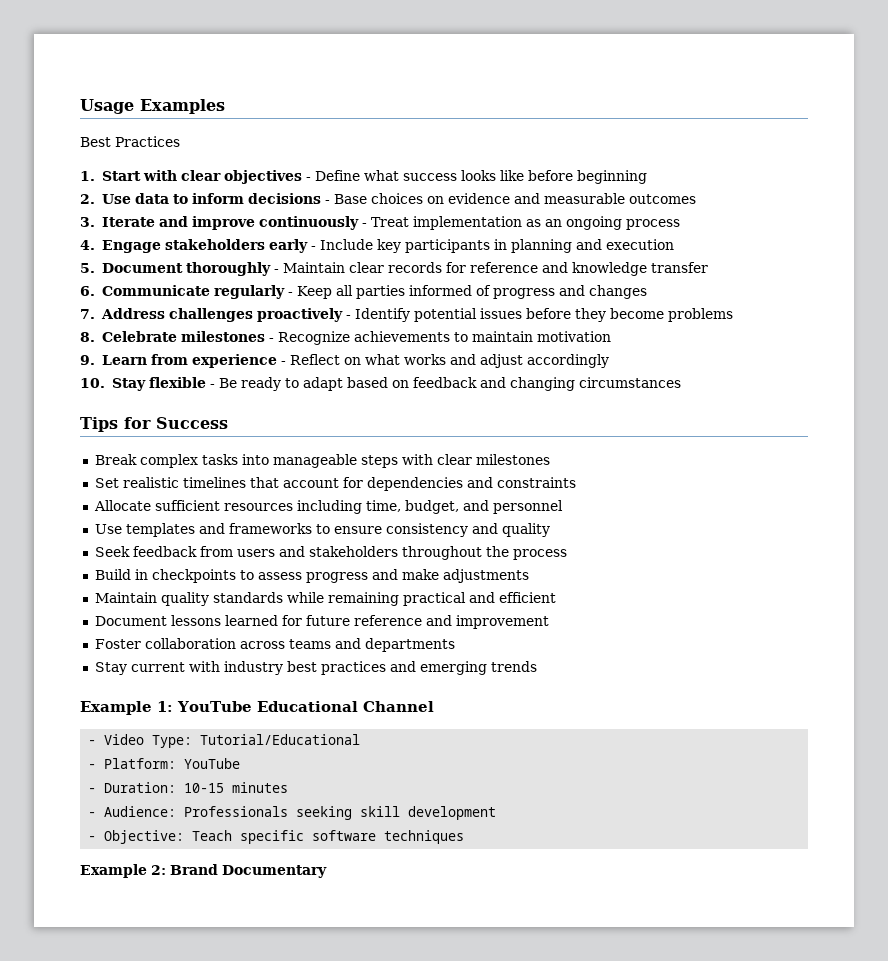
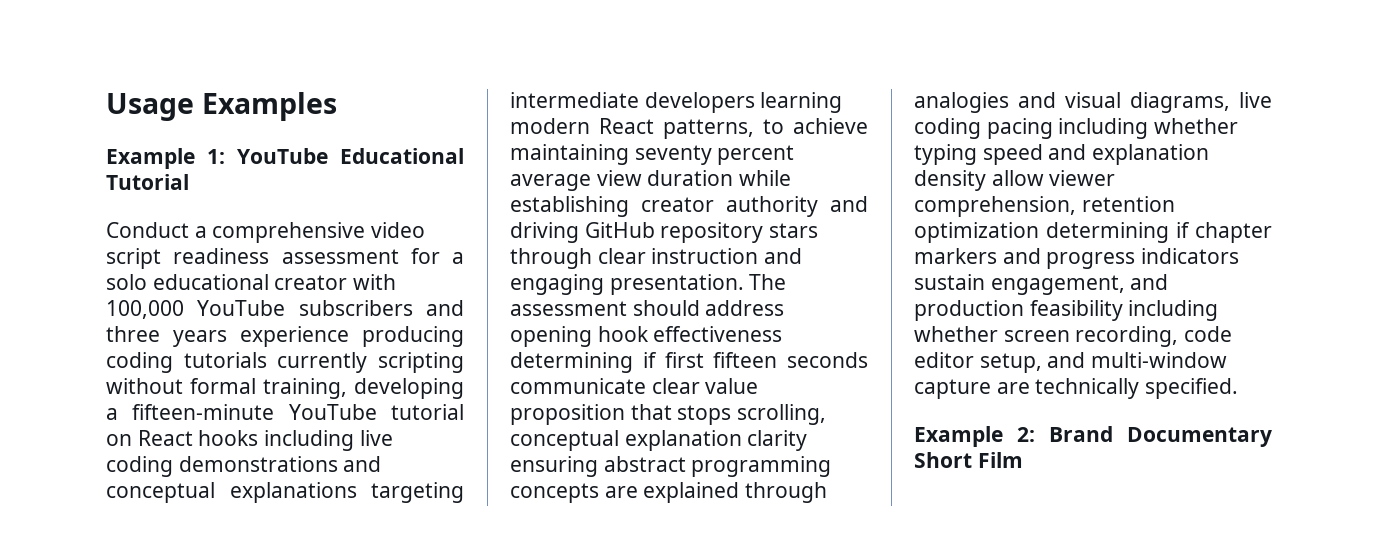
[80,136,180,147] [80,170,647,184] [80,193,696,204] [80,216,680,230] [80,239,674,253] [80,262,708,276] [80,285,647,299] [80,308,733,322] [80,331,611,345] [80,354,609,368] [80,377,681,391] [80,417,228,432] [94,454,550,468] [94,477,576,491] [93,500,563,514] [94,523,550,537] [94,546,567,560] [94,569,529,583] [94,592,556,606] [94,615,549,629] [94,638,455,652] [94,661,537,675] [80,701,434,715] [88,734,361,748] [88,758,241,769] [88,782,289,793] [88,806,497,820] [88,830,465,844] Best Practices // 1. Start with clear objectives - Define what success looks like before beginning // 2. Use data to inform decisions - Base choices on evidence and measurable outcomes // 3. Iterate and improve continuously - Treat implementation as an ongoing process // 4. Engage stakeholders early - Include key participants in planning and execution // 5. Document thoroughly - Maintain clear records for reference and knowledge transfer // 6. Communicate regularly - Keep all parties informed of progress and changes // 7. Address challenges proactively - Identify potential issues before they become problems // 8. Celebrate milestones - Recognize achievements to maintain motivation // 9. Learn from experience - Reflect on what works and adjust accordingly // 10. Stay flexible - Be ready to adapt based on feedback and changing circumstances // Tips for Success // Break complex tasks into manageable steps with clear milestones // Set realistic timelines that account for dependencies and constraints // Allocate sufficient resources including time, budget, and personnel // Use templates and frameworks to ensure consistency and quality // Seek feedback from users and stakeholders throughout the process // Build in checkpoints to assess progress and make adjustments // Maintain quality standards while remaining practical and efficient // Document lessons learned for future reference and improvement // Foster collaboration across teams and departments // Stay current with industry best practices and emerging trends // Example 1: YouTube Educational Channel // - Video Type: Tutorial/Educational // - Platform: YouTube // - Duration: 10-15 minutes // - Audience: Professionals seeking skill development // - Objective: Teach specific software techniques -> [106,148,464,169] [106,174,189,190] [106,222,426,243] [106,248,464,269] [106,274,397,290] [106,300,464,319] [106,326,464,347] [106,352,465,373] [106,378,464,399] [106,404,464,420] [106,430,393,451] [106,456,382,477] [106,482,464,503] [510,92,843,113] [510,118,868,139] [510,144,795,165] [510,170,792,191] [510,196,868,217] [510,222,819,243] [510,248,803,269] [510,274,787,295] [510,300,785,316] [510,326,783,347] [510,352,868,373] [510,378,759,394] [510,404,827,425] [510,430,808,451] [510,456,832,477] [510,482,828,503] [914,92,1272,113] [914,118,1239,139] [914,144,1210,165] [914,170,1116,191] [914,196,1175,217] [914,222,1272,243] [914,248,1240,269] [914,274,1169,295] [914,300,1219,321] [914,326,1233,347] [914,352,1228,373] [914,378,1239,399] Example 1: YouTube Educational Tutorial // Conduct a comprehensive video script readiness assessment for a solo educational creator with 100,000 YouTube subscribers and three years experience producing coding tutorials currently scripting without formal training, developing a fifteen-minute YouTube tutorial on React hooks including live coding demonstrations and conceptual explanations targeting intermediate developers learning modern React patterns, to achieve maintaining seventy percent average view duration while establishing creator authority and driving GitHub repository stars through clear instruction and engaging presentation. The assessment should address opening hook effectiveness determining if first fifteen seconds communicate clear value proposition that stops scrolling, conceptual explanation clarity ensuring abstract programming concepts are explained through analogies and visual diagrams, live coding pacing including whether typing speed and explanation density allow viewer comprehension, retention optimization determining if chapter markers and progress indicators sustain engagement, and production feasibility including whether screen recording, code editor setup, and multi-window capture are technically specified.
(327, 871) none -> [914,452,1023,468] Short Film

